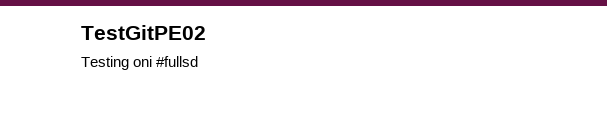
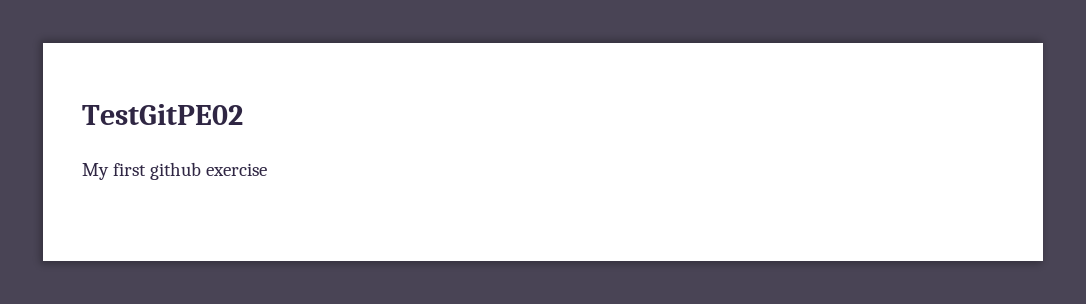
[81,56,199,70] Testing oni #fullsd -> [82,162,268,180] My first github exercise

